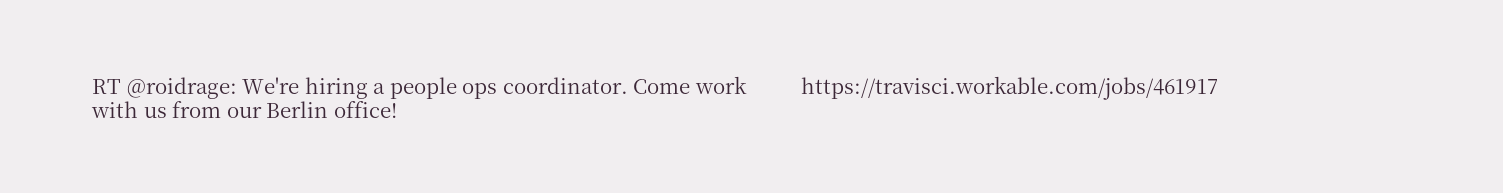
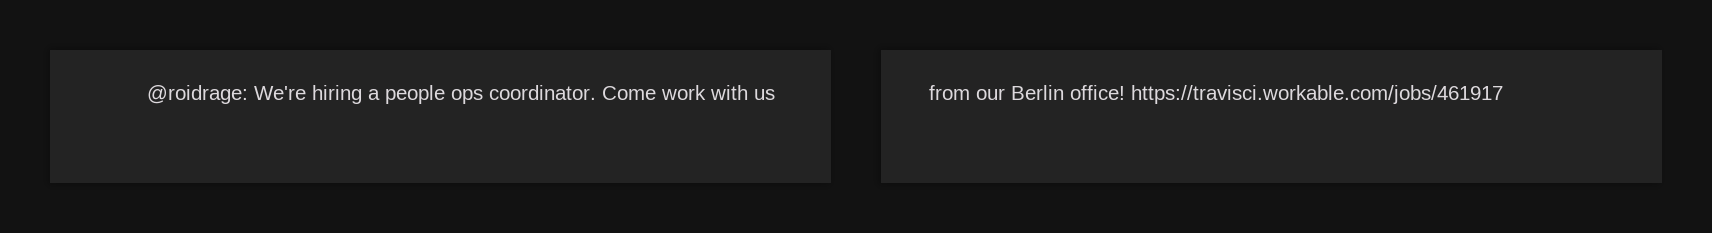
[92,79,121,94] RT -> (147, 94) none

